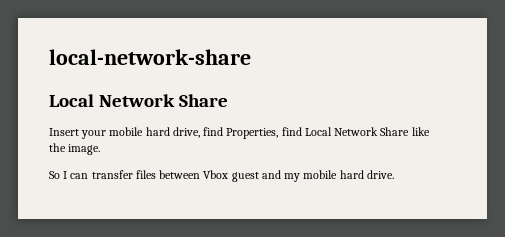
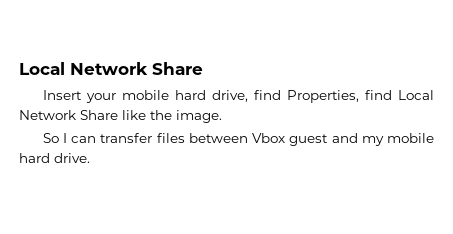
[49,49,251,65] local-network-share // -> (19, 68) none

